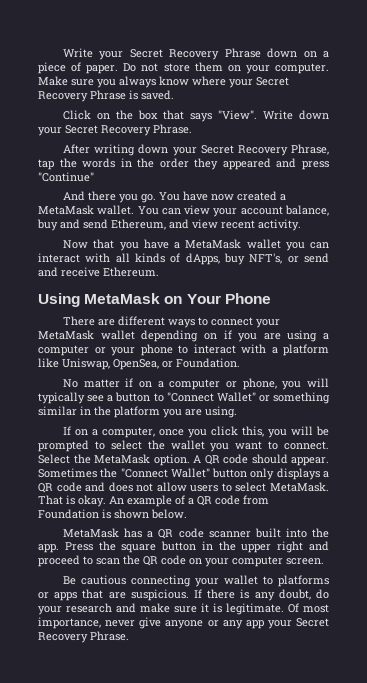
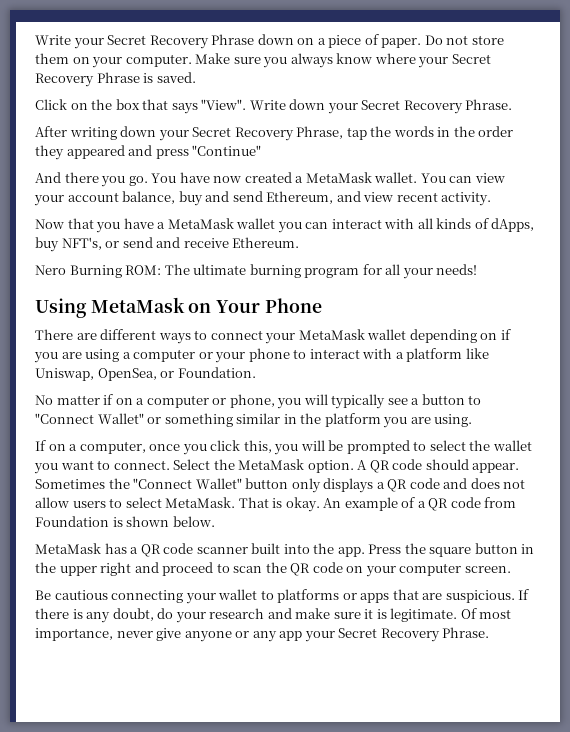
(159, 272) none -> [35,264,478,279] // Nero Burning ROM: The ultimate burning program for all your needs!

